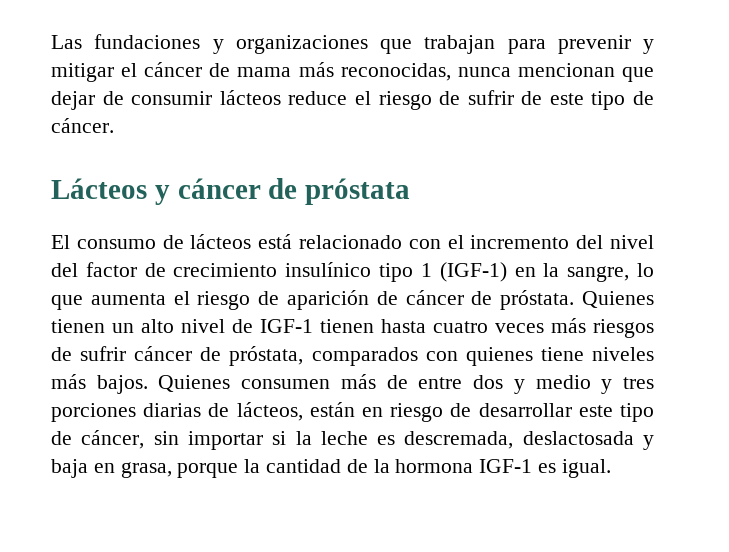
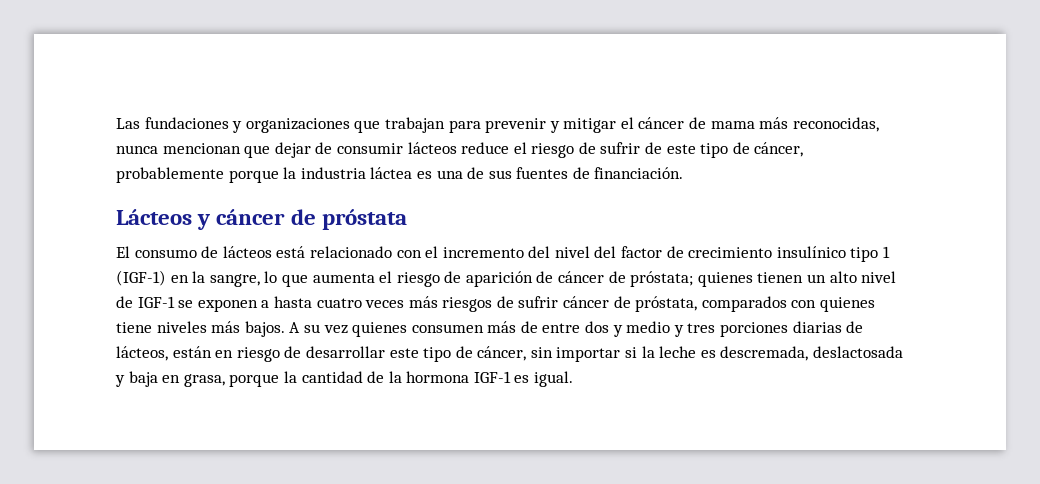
[51,118,114,133] cáncer. -> [754,142,804,157] [116,167,684,183] cáncer, probablemente porque la industria láctea es una de sus fuentes de financiación.
[500,290,654,310] próstata. Quienes -> [630,271,753,287] próstata; quienes
[320,319,374,333] tienen -> [178,299,270,312] se exponen a
[158,375,231,392] Quienes -> [289,322,408,337] A su vez quienes

